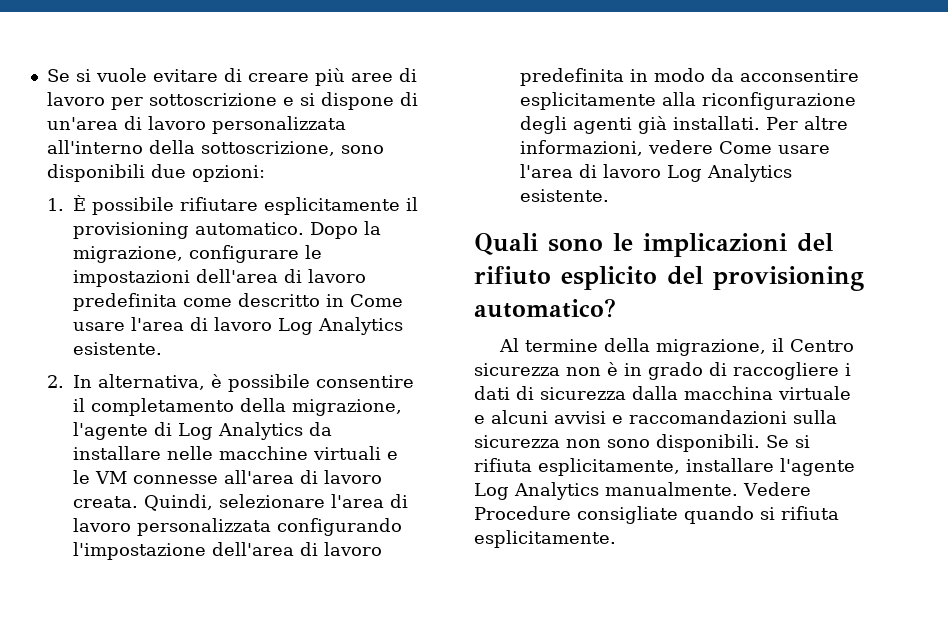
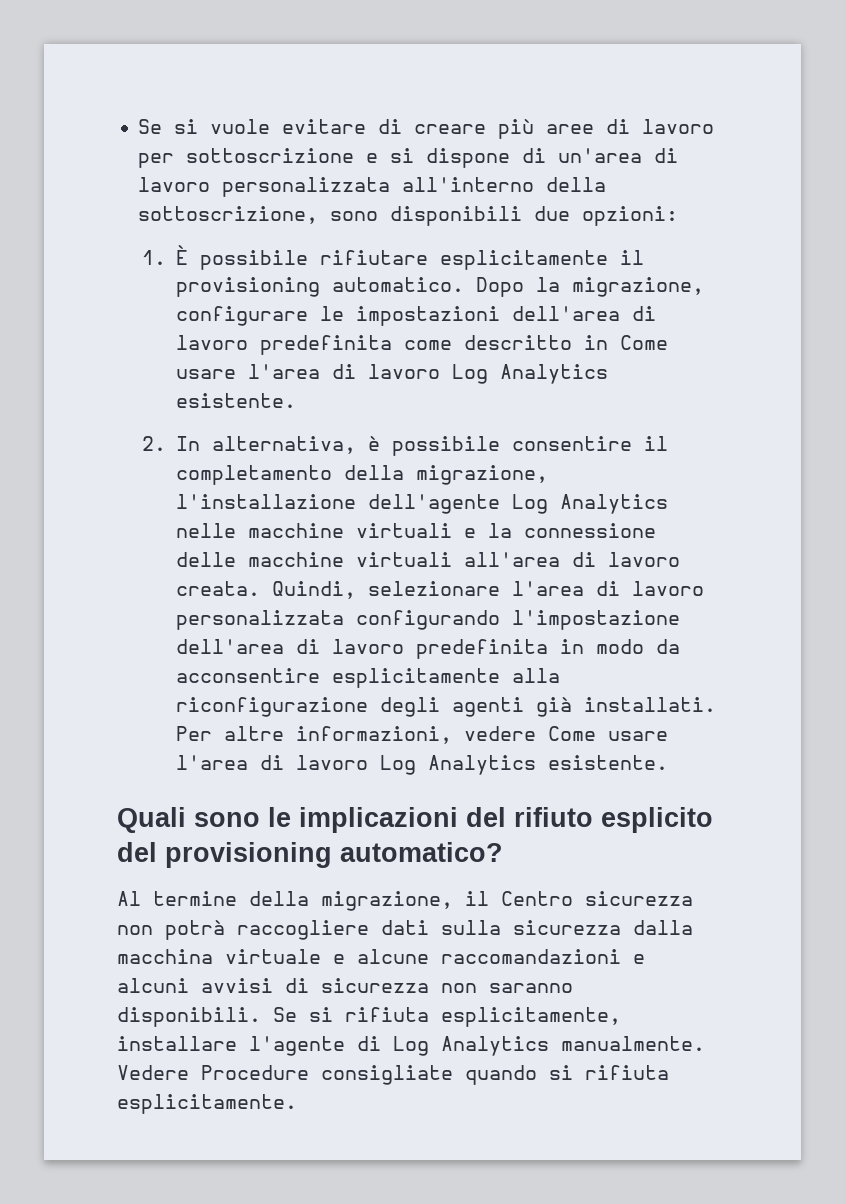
[72,422,332,440] [72,446,398,460] [72,470,218,484] l'agente di Log Analytics da installare nelle macchine virtuali e le VM connesse -> [176,494,669,514] [176,523,657,538] [176,552,453,567] l'installazione dell'agente Log Analytics nelle macchine virtuali e la connessione delle macchine virtuali
[607,362,851,380] [474,386,534,400] è in grado di raccogliere i dati di -> [165,920,501,940] potrà raccogliere dati sulla
[491,410,837,424] [474,435,650,448] alcuni avvisi e raccomandazioni sulla sicurezza non sono -> [357,949,645,964] [117,978,573,993] alcune raccomandazioni e alcuni avvisi di sicurezza non saranno
(855, 467) none -> [357,1036,381,1051] di

